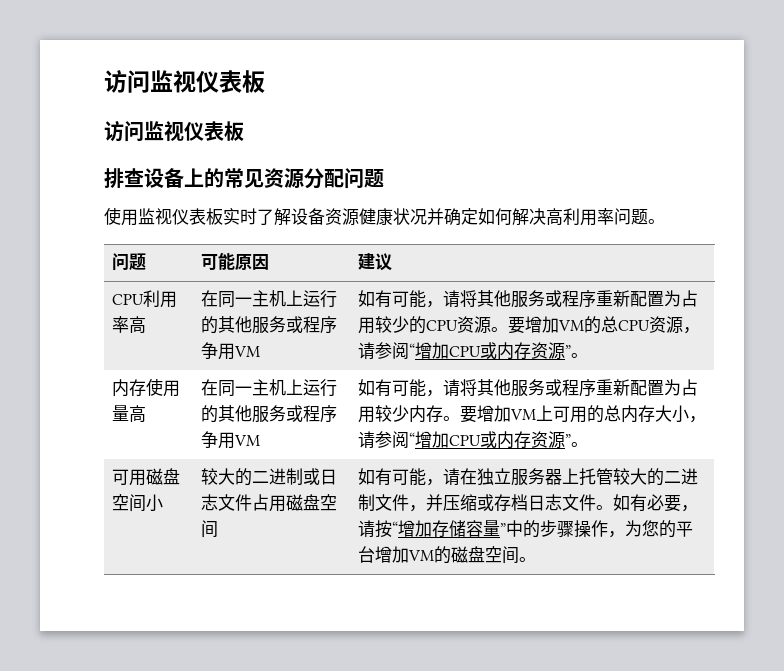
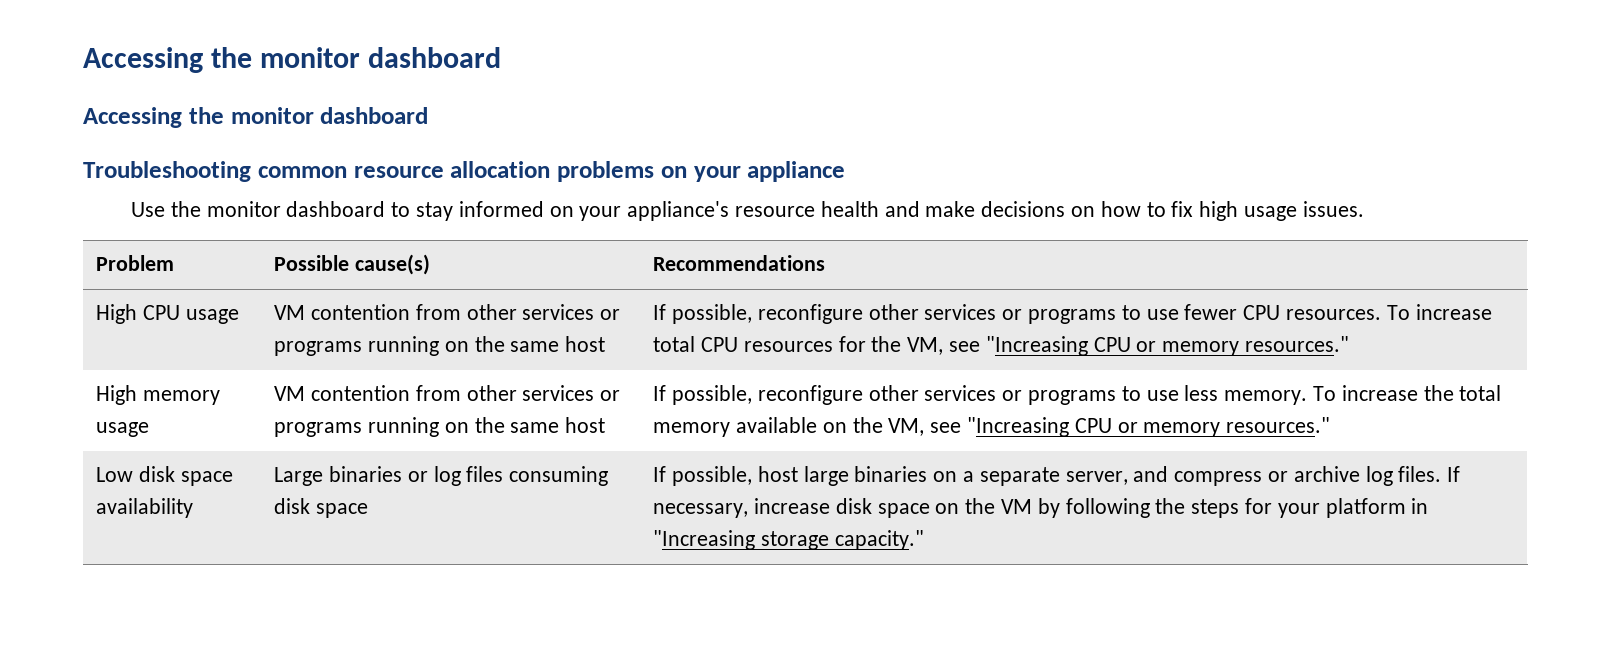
[104,70,265,93] [104,121,244,142] [104,168,384,189] [104,207,665,226] [111,253,146,271] [200,252,269,270] [357,253,392,271] [111,290,177,308] [111,316,146,334] [200,290,337,308] [200,316,337,334] [200,342,260,360] [357,290,698,308] [357,316,700,334] [357,342,588,360] [111,378,180,397] [111,405,146,423] [200,379,337,397] [200,405,337,423] [200,431,260,449] [357,379,698,397] [357,405,706,423] [357,431,588,449] [111,468,180,486] [111,494,163,512] [200,468,337,486] [200,494,337,512] [200,520,218,538] [357,468,698,486] [357,494,698,512] [357,520,693,538] [357,546,536,564] 访问监视仪表板 // 访问监视仪表板 // 排查设备上的常见资源分配问题 // 使用监视仪表板实时了解设备资源健康状况并确定如何解决高利用率问题。 // 问题 | 可能原因 | 建议 // CPU利用率高 | 在同一主机上运行的其他服务或程序争用VM | 如有可能，请将其他服务或程序重新配置为占用较少的CPU资源。要增加VM的总CPU资源，请参阅“增加CPU或内存资源”。 // 内存使用量高 | 在同一主机上运行的其他服务或程序争用VM | 如有可能，请将其他服务或程序重新配置为占用较少内存。要增加VM上可用的总内存大小，请参阅“增加CPU或内存资源”。 // 可用磁盘空间小 | 较大的二进制或日志文件占用磁盘空间 | 如有可能，请在独立服务器上托管较大的二进制文件，并压缩或存档日志文件。如有必要，请按“增加存储容量”中的步骤操作，为您的平台增加VM的磁盘空间。 -> [83,47,501,73] [83,107,429,128] [83,161,846,182] [130,201,1364,221] [96,255,175,271] [274,254,431,275] [653,255,826,271] [96,304,239,324] [274,304,621,320] [274,336,606,356] [653,304,1492,324] [653,336,1350,356] [96,385,221,405] [96,422,150,437] [274,385,621,401] [274,417,606,437] [653,385,1502,405] [653,417,1331,437] [96,466,233,486] [96,498,194,518] [274,466,609,486] [274,498,369,518] [653,466,1461,486] [653,498,1429,518] [653,530,924,550] Accessing the monitor dashboard // Accessing the monitor dashboard // Troubleshooting common resource allocation problems on your appliance // Use the monitor dashboard to stay informed on your appliance's resource health and make decisions on how to fix high usage issues. // Problem | Possible cause(s) | Recommendations // High CPU usage | VM contention from other services or programs running on the same host | If possible, reconfigure other services or programs to use fewer CPU resources. To increase total CPU resources for the VM, see "Increasing CPU or memory resources." // High memory usage | VM contention from other services or programs running on the same host | If possible, reconfigure other services or programs to use less memory. To increase the total memory available on the VM, see "Increasing CPU or memory resources." // Low disk space availability | Large binaries or log files consuming disk space | If possible, host large binaries on a separate server, and compress or archive log files. If necessary, increase disk space on the VM by following the steps for your platform in "Increasing storage capacity."

